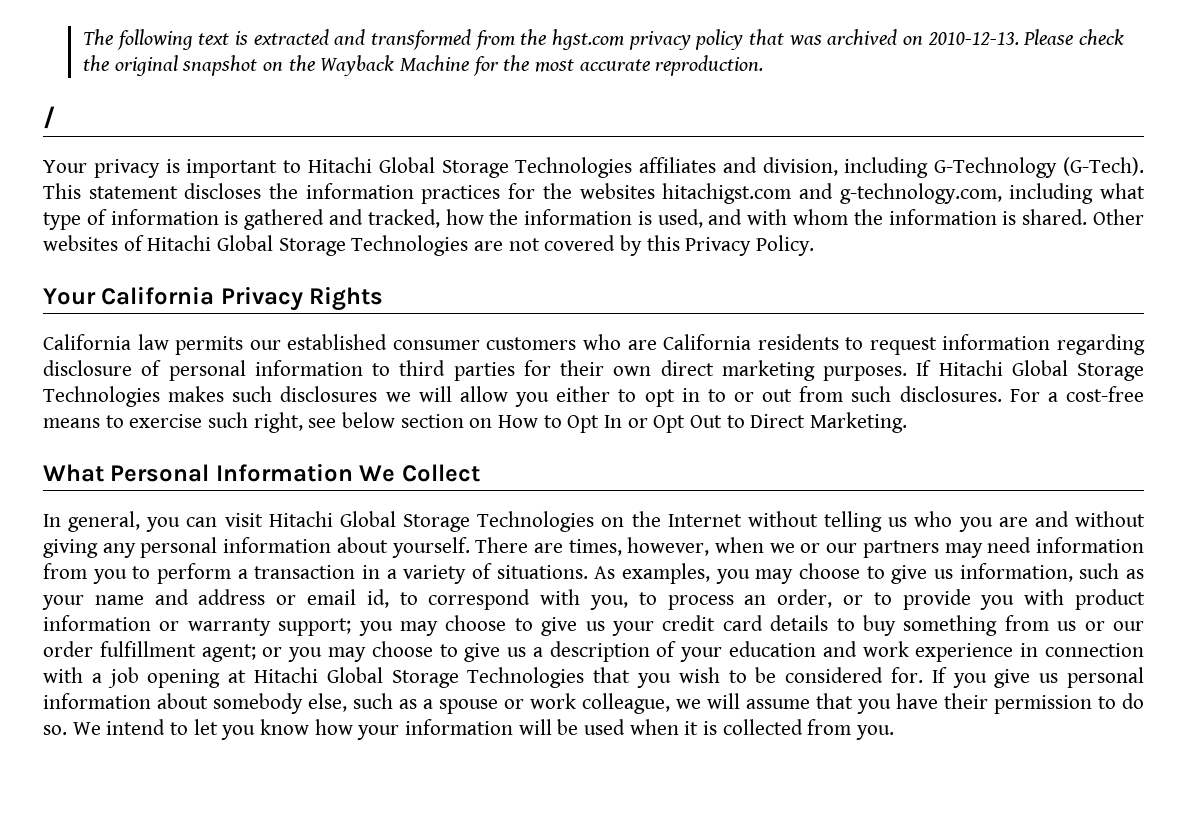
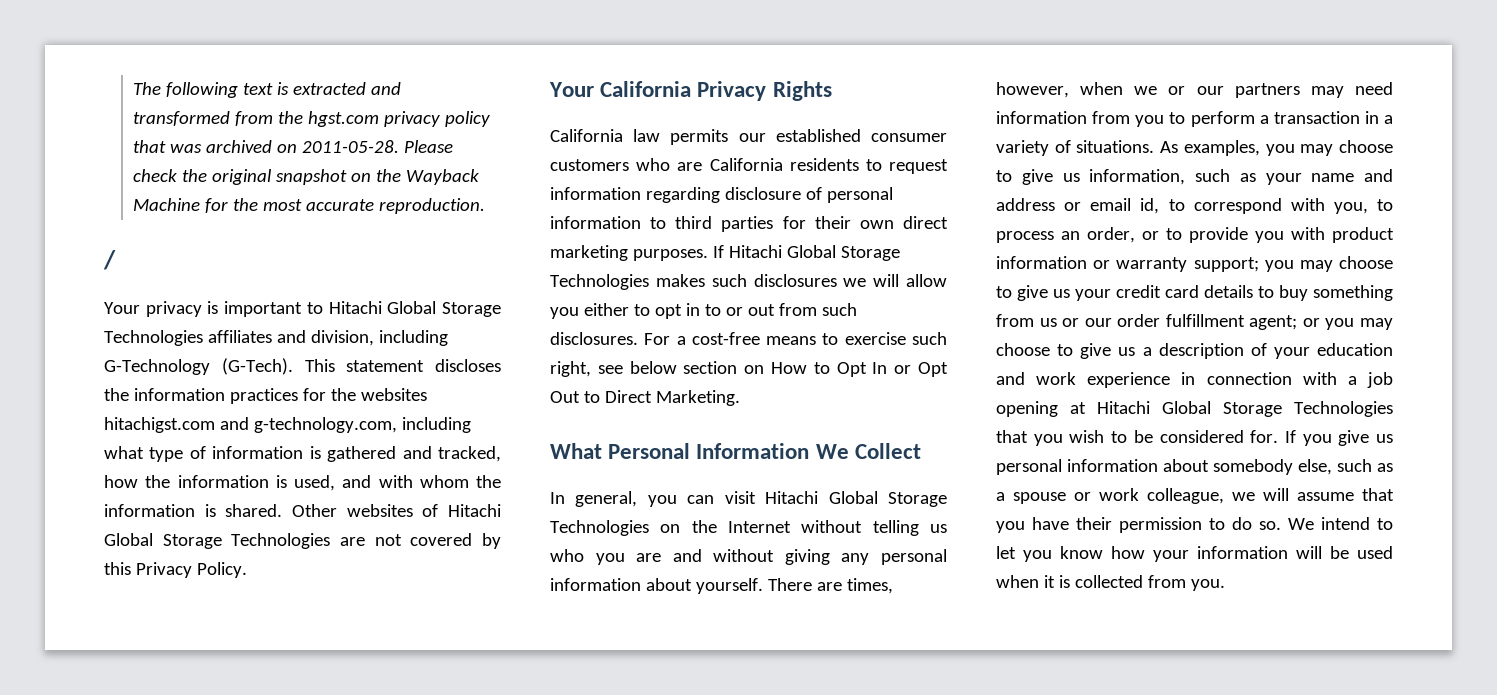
[927,32,1019,45] 2010-12-13. -> [302,140,400,153] 2011-05-28.

